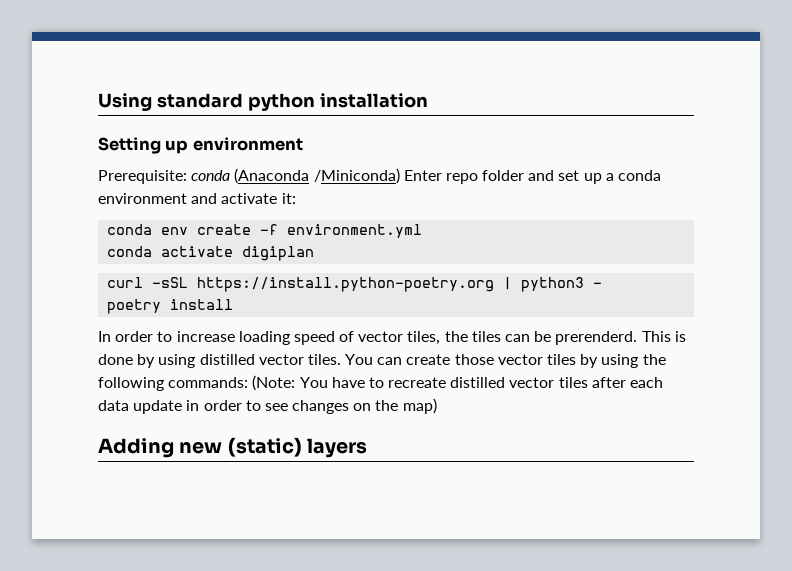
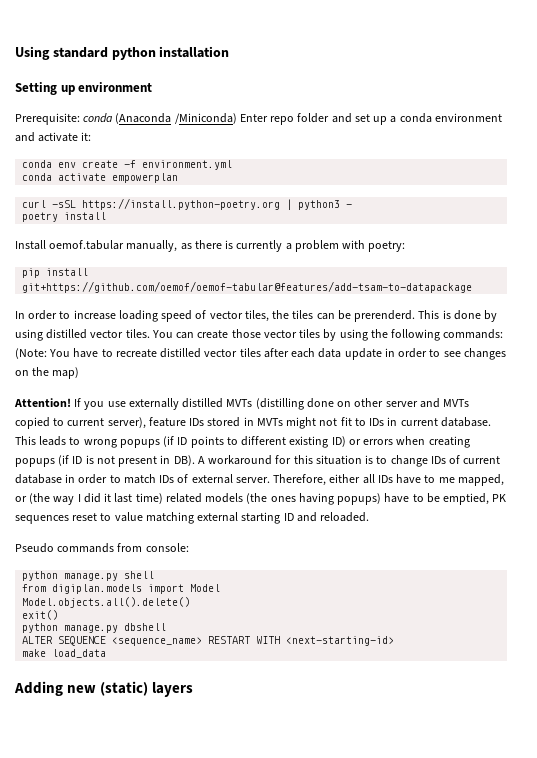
[242,246,315,261] digiplan -> [112,173,179,183] empowerplan
(234, 304) none -> [15,240,406,252] [22,268,89,278] [22,281,473,293] // Install oemof.tabular manually, as there is currently a problem with poetry: // pip install git+https://github.com/oemof/oemof-tabular@features/add-tsam-to-datapackage
(437, 406) none -> [14,398,470,410] [15,417,491,429] [15,436,470,448] [15,455,501,467] [15,474,504,486] [15,493,507,505] [15,512,370,524] [15,543,189,553] [22,571,155,581] [22,584,221,594] [22,597,191,608] [22,610,59,620] [22,623,167,633] [22,636,395,646] [22,649,107,658] // Attention! If you use externally distilled MVTs (distilling done on other server and MVTs copied to current server), feature IDs stored in MVTs might not fit to IDs in current database. This leads to wrong popups (if ID points to different existing ID) or errors when creating popups (if ID is not present in DB). A workaround for this situation is to change IDs of current database in order to match IDs of external server. Therefore, either all IDs have to me mapped, or (the way I did it last time) related models (the ones having popups) have to be emptied, PK sequences reset to value matching external starting ID and reloaded. // Pseudo commands from console: // python manage.py shell // from digiplan.models import Model // Model.objects.all().delete() // exit() // python manage.py dbshell // ALTER SEQUENCE <sequence_name> RESTART WITH <next-starting-id> // make load_data

